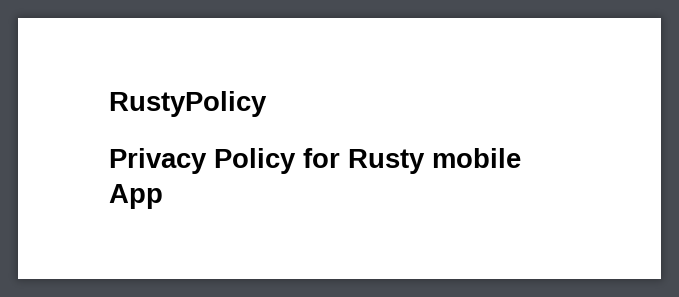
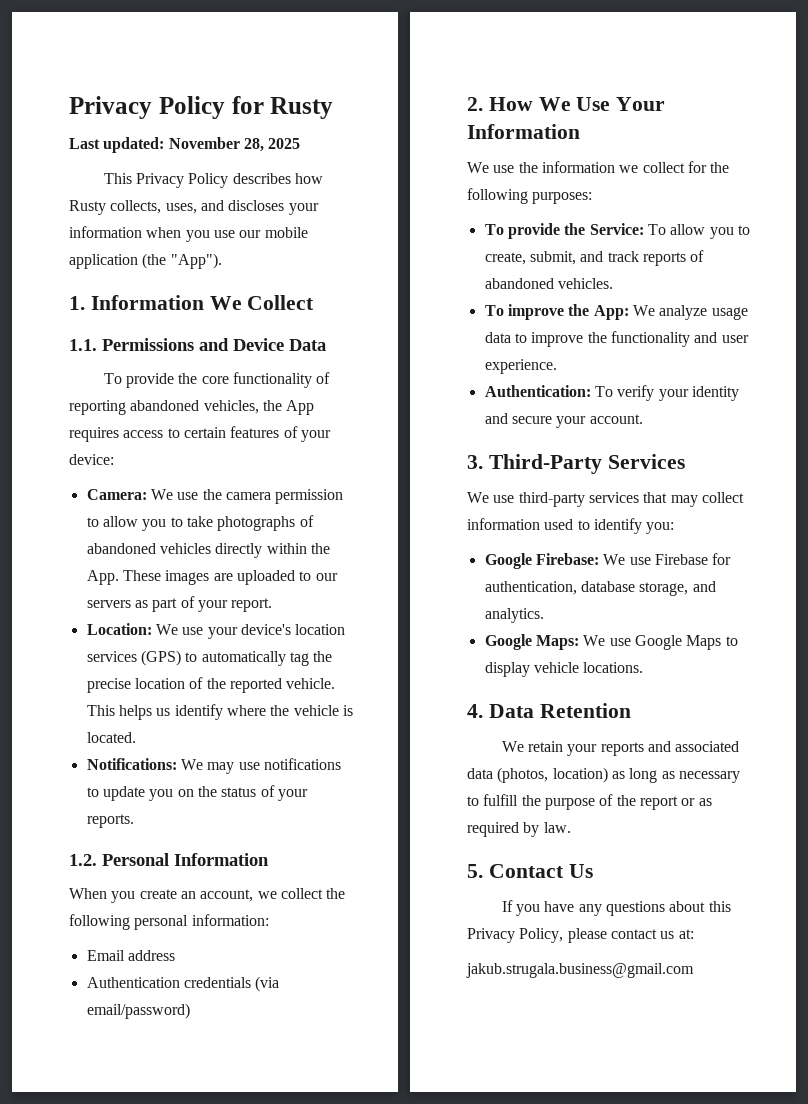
[109,91,267,117] RustyPolicy // -> (69, 107) none
[432,148,521,168] [109,184,163,209] mobile App -> [69,137,301,153] [103,173,323,188] [69,200,319,215] [69,226,308,242] [69,253,222,269] [69,295,315,310] [69,338,326,351] [103,372,331,388] [69,400,315,415] [69,426,331,442] [69,454,114,465] [86,489,344,504] [86,515,314,531] [86,543,330,558] [86,570,338,585] [86,596,273,612] [86,623,346,639] [86,650,333,666] [86,677,336,693] [86,704,353,720] [86,732,136,743] [86,758,341,774] [86,785,308,801] [86,814,134,828] [69,853,269,866] [69,888,346,903] [69,914,269,930] [86,950,175,961] [86,976,280,992] [86,1003,190,1019] [467,97,666,111] [467,124,580,139] [467,161,730,173] [467,188,593,204] [484,223,750,239] [484,250,705,266] [484,278,613,289] [484,304,748,320] [484,331,749,347] [484,359,557,374] [484,385,739,401] [484,413,643,428] [467,454,685,474] [467,492,744,507] [467,518,675,534] [484,553,732,569] [484,581,716,596] [484,608,544,623] [484,634,738,650] [484,662,644,677] [467,703,631,718] [501,741,740,756] [467,767,740,783] [467,794,712,810] [467,822,571,837] [467,864,593,878] [501,900,731,916] [467,928,694,943] [466,963,694,978] // Last updated: November 28, 2025 // This Privacy Policy describes how Rusty collects, uses, and discloses your information when you use our mobile application (the "App"). // 1. Information We Collect // 1.1. Permissions and Device Data // To provide the core functionality of reporting abandoned vehicles, the App requires access to certain features of your device: // Camera: We use the camera permission to allow you to take photographs of abandoned vehicles directly within the App. These images are uploaded to our servers as part of your report. // Location: We use your device's location services (GPS) to automatically tag the precise location of the reported vehicle. This helps us identify where the vehicle is located. // Notifications: We may use notifications to update you on the status of your reports. // 1.2. Personal Information // When you create an account, we collect the following personal information: // Email address // Authentication credentials (via email/password) // 2. How We Use Your Information // We use the information we collect for the following purposes: // To provide the Service: To allow you to create, submit, and track reports of abandoned vehicles. // To improve the App: We analyze usage data to improve the functionality and user experience. // Authentication: To verify your identity and secure your account. // 3. Third-Party Services // We use third-party services that may collect information used to identify you: // Google Firebase: We use Firebase for authentication, database storage, and analytics. // Google Maps: We use Google Maps to display vehicle locations. // 4. Data Retention // We retain your reports and associated data (photos, location) as long as necessary to fulfill the purpose of the report or as required by law. // 5. Contact Us // If you have any questions about this Privacy Policy, please contact us at: // jakub.strugala.business@gmail.com

